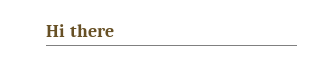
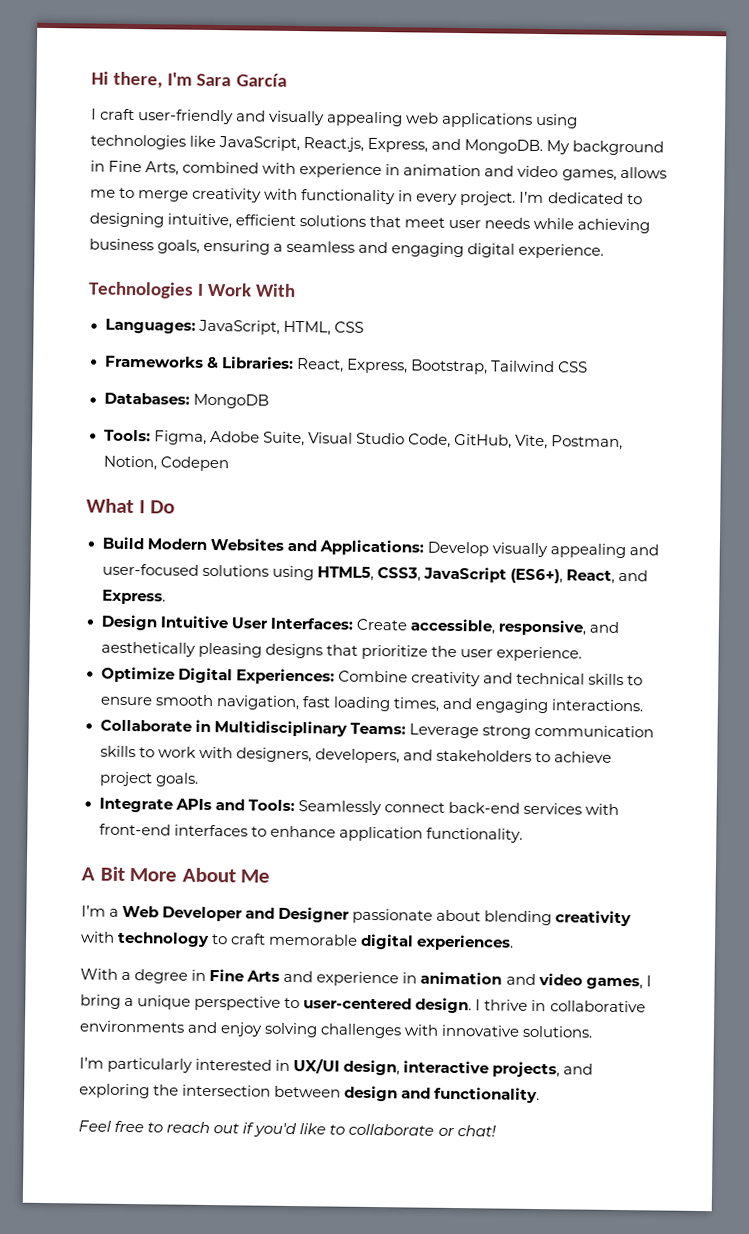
[69,24,114,37] there -> [113,71,287,89] [91,108,579,129] [90,134,665,156] [90,160,667,181] [90,187,643,206] [89,212,651,234] [89,238,605,259] [88,281,297,299] [104,318,364,336] [104,355,588,375] [103,392,269,409] [103,429,623,451] [102,455,229,472] [86,498,176,514] [101,536,659,559] [101,563,648,584] [101,589,166,605] [100,614,619,636] [100,641,582,662] [100,666,643,687] [99,694,644,714] [99,719,654,739] [99,745,612,764] [98,771,199,787] [98,797,619,816] [98,823,523,843] [81,866,271,883] [81,905,633,927] [81,931,515,951] [80,968,652,990] [80,994,646,1014] [79,1020,594,1039] [79,1057,594,1078] [79,1083,541,1104] [78,1120,496,1138] there, I'm Sara García // I craft user-friendly and visually appealing web applications using technologies like JavaScript, React.js, Express, and MongoDB. My background in Fine Arts, combined with experience in animation and video games, allows me to merge creativity with functionality in every project. I’m dedicated to designing intuitive, efficient solutions that meet user needs while achieving business goals, ensuring a seamless and engaging digital experience. // Technologies I Work With // Languages: JavaScript, HTML, CSS // Frameworks & Libraries: React, Express, Bootstrap, Tailwind CSS // Databases: MongoDB // Tools: Figma, Adobe Suite, Visual Studio Code, GitHub, Vite, Postman, Notion, Codepen // What I Do // Build Modern Websites and Applications: Develop visually appealing and user-focused solutions using HTML5, CSS3, JavaScript (ES6+), React, and Express. // Design Intuitive User Interfaces: Create accessible, responsive, and aesthetically pleasing designs that prioritize the user experience. // Optimize Digital Experiences: Combine creativity and technical skills to ensure smooth navigation, fast loading times, and engaging interactions. // Collaborate in Multidisciplinary Teams: Leverage strong communication skills to work with designers, developers, and stakeholders to achieve project goals. // Integrate APIs and Tools: Seamlessly connect back-end services with front-end interfaces to enhance application functionality. // A Bit More About Me // I’m a Web Developer and Designer passionate about blending creativity with technology to craft memorable digital experiences. // With a degree in Fine Arts and experience in animation and video games, I bring a unique perspective to user-centered design. I thrive in collaborative environments and enjoy solving challenges with innovative solutions. // I’m particularly interested in UX/UI design, interactive projects, and exploring the intersection between design and functionality. // Feel free to reach out if you'd like to collaborate or chat!

